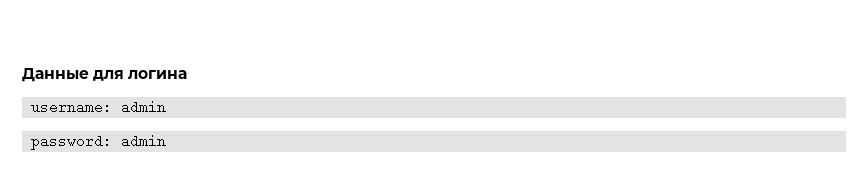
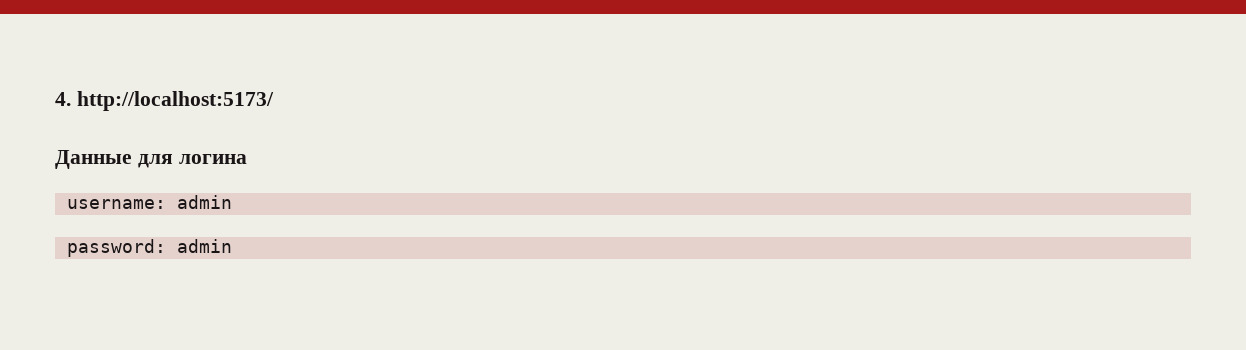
(22, 75) none -> [55,91,274,111] 4. http://localhost:5173/ //

